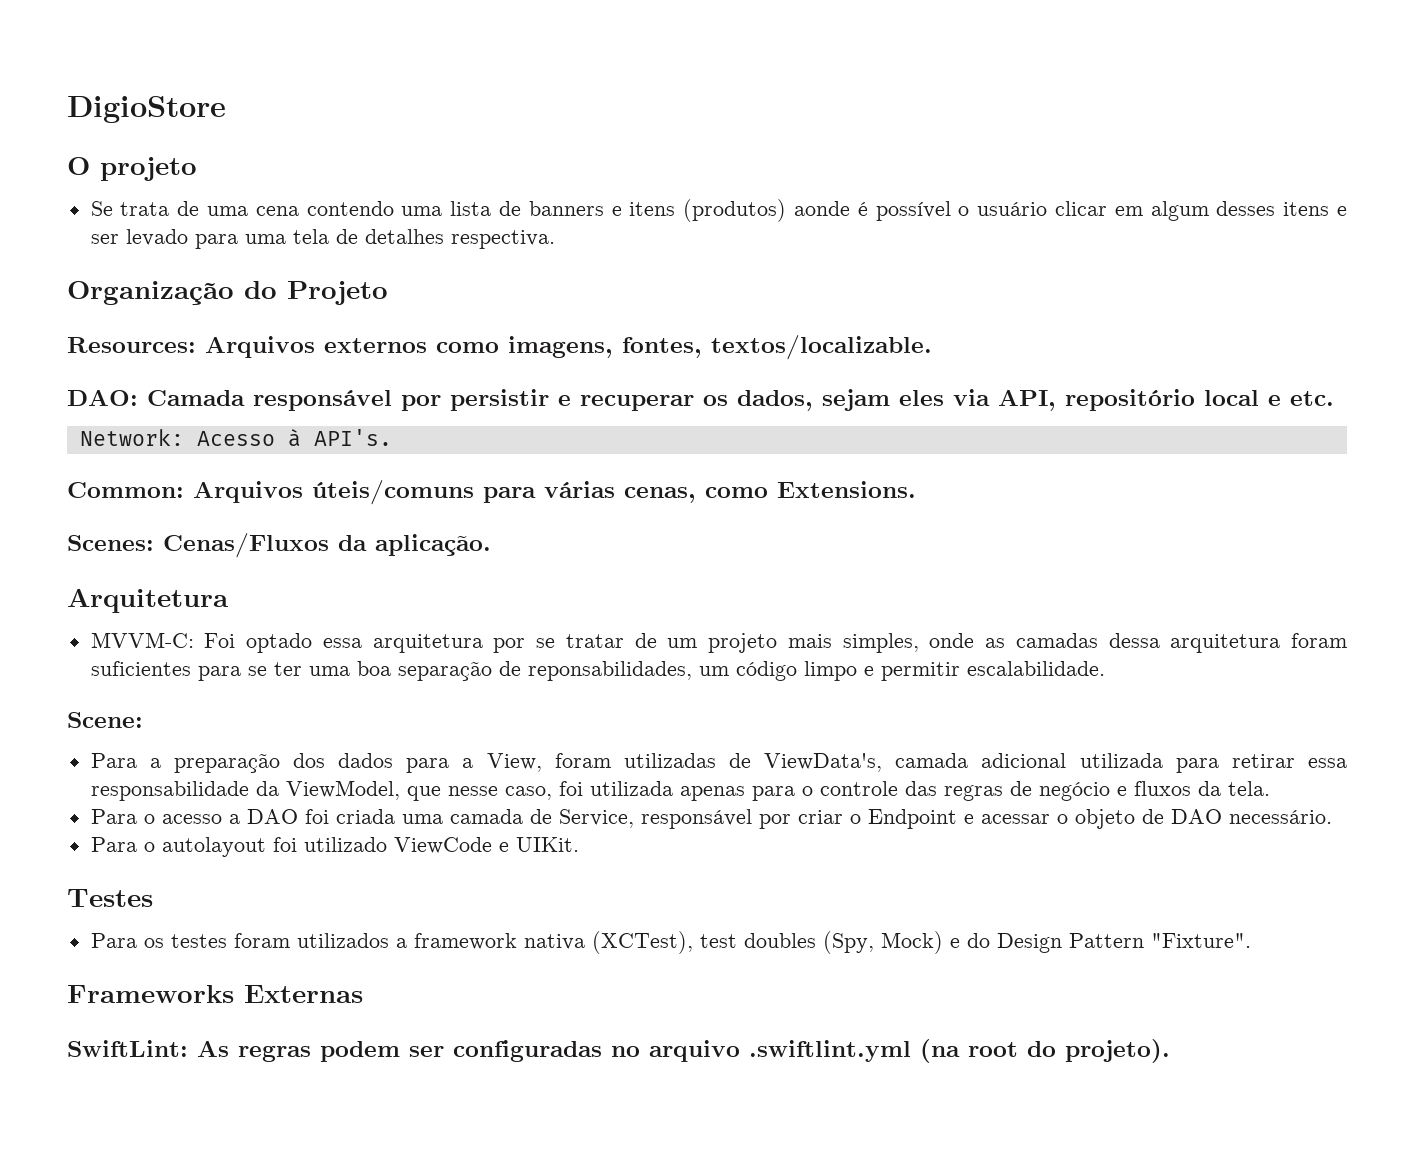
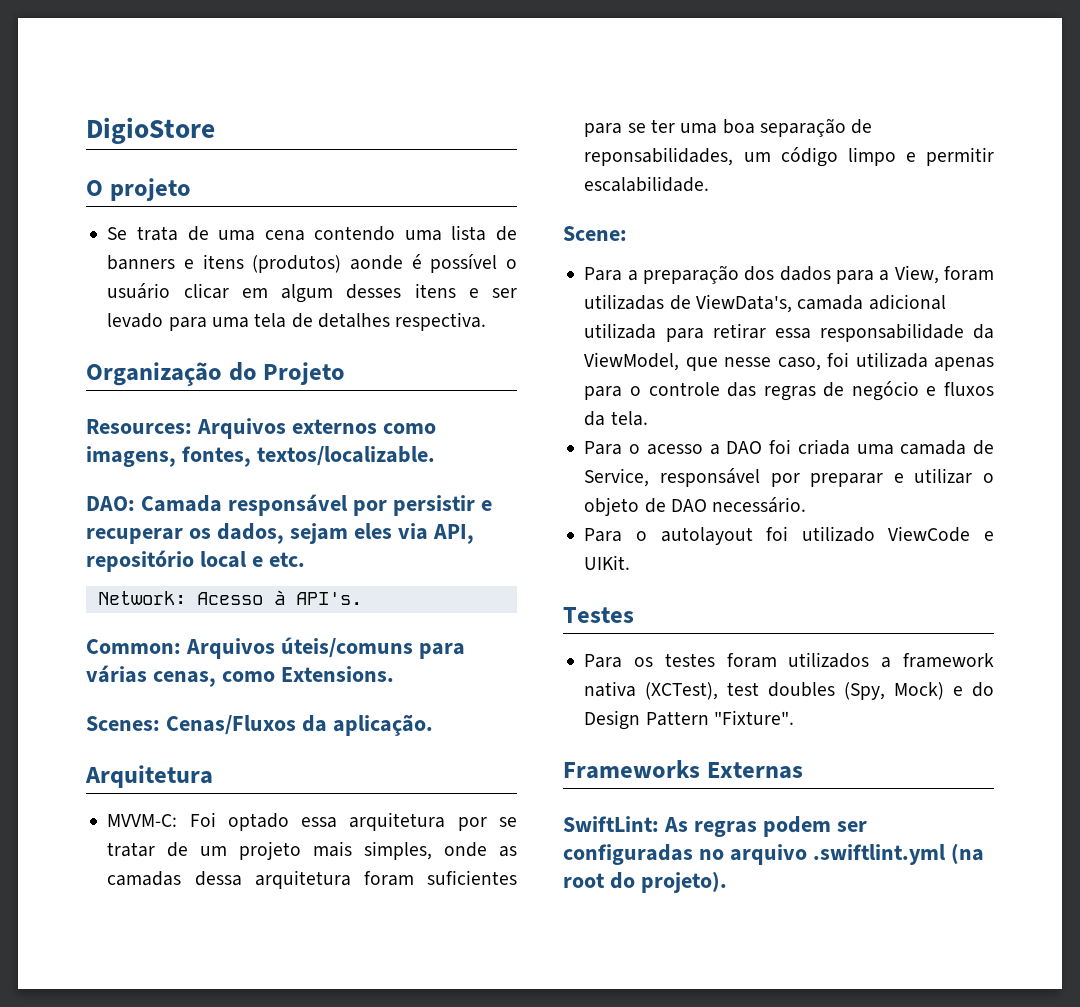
[797,809,1050,829] criar o Endpoint e acessar -> [810,468,973,487] preparar e utilizar

